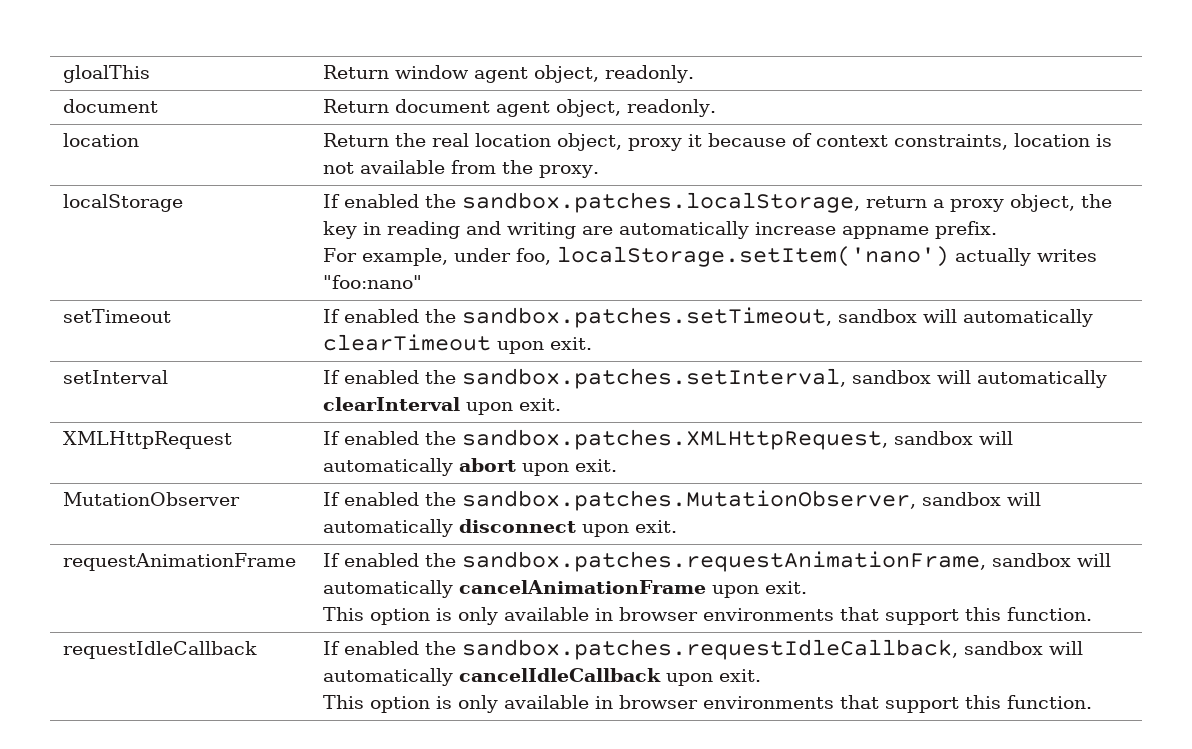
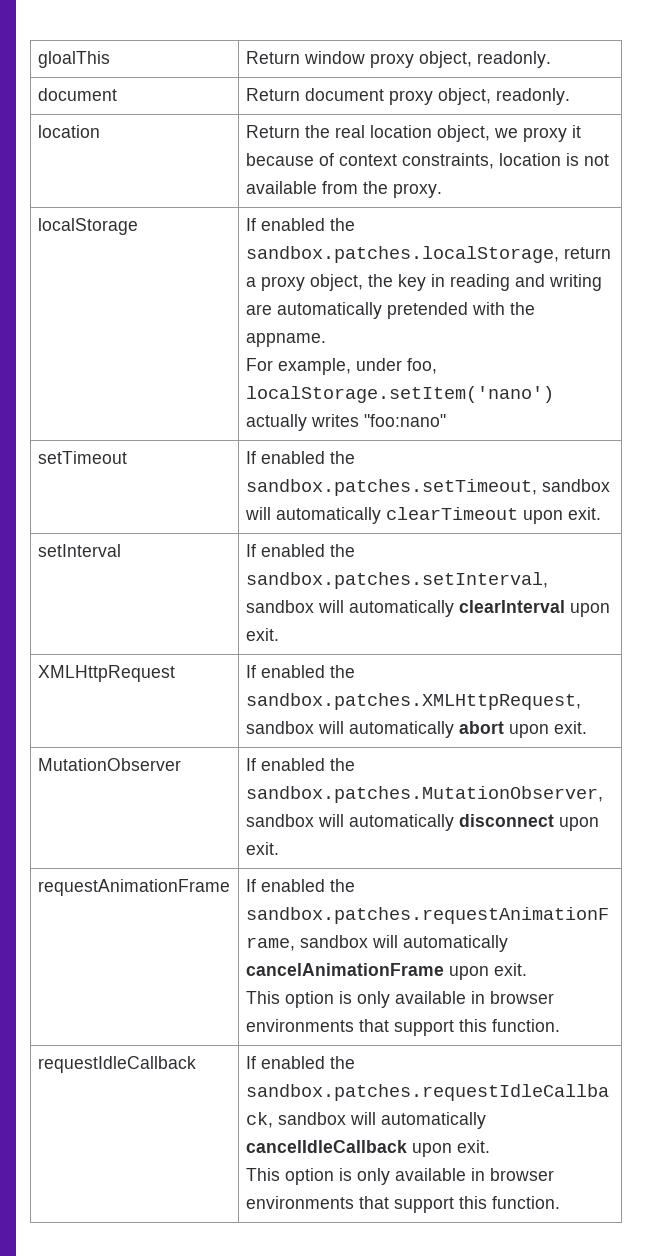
[474,67,529,83] agent -> [369,53,414,68] proxy
[496,101,551,117] agent -> [388,90,433,105] proxy
(623, 142) none -> [493,128,518,138] we
[755,221,998,239] increase appname prefix. -> [386,302,535,319] [245,333,326,347] pretended with the appname.

